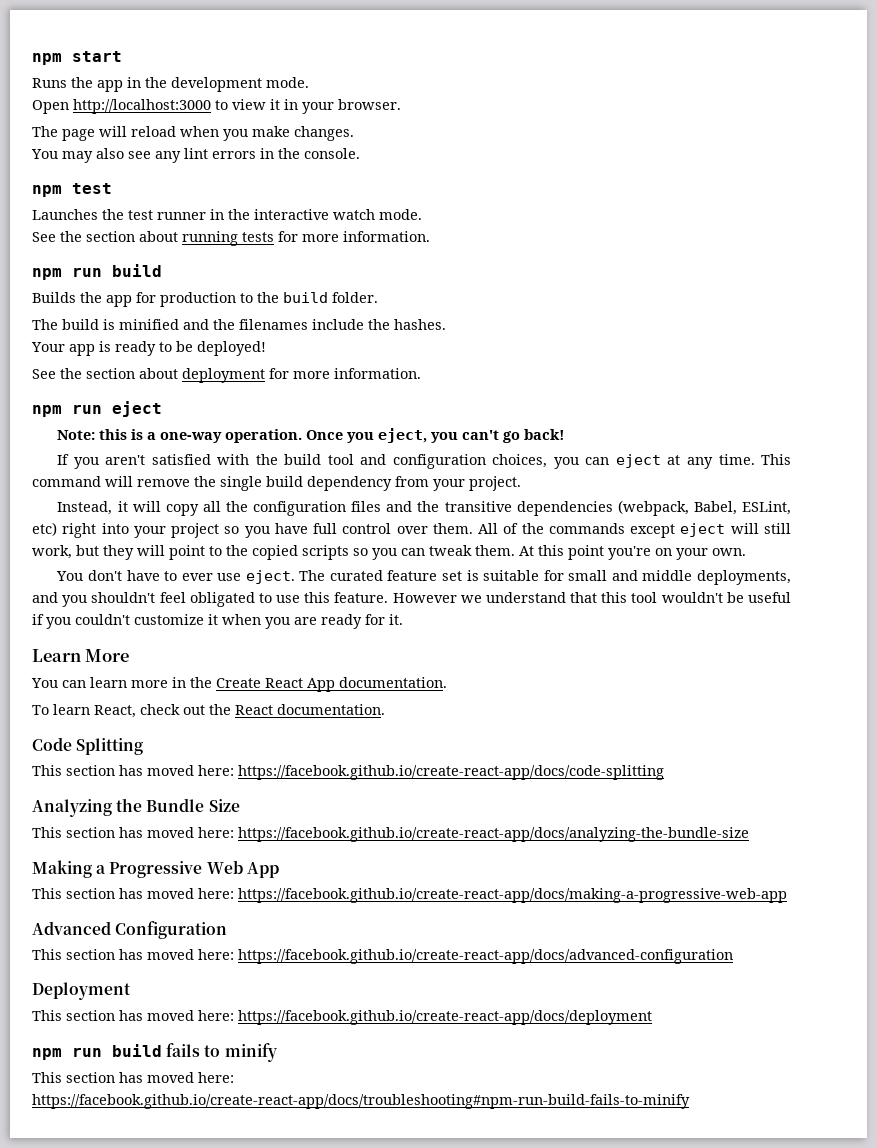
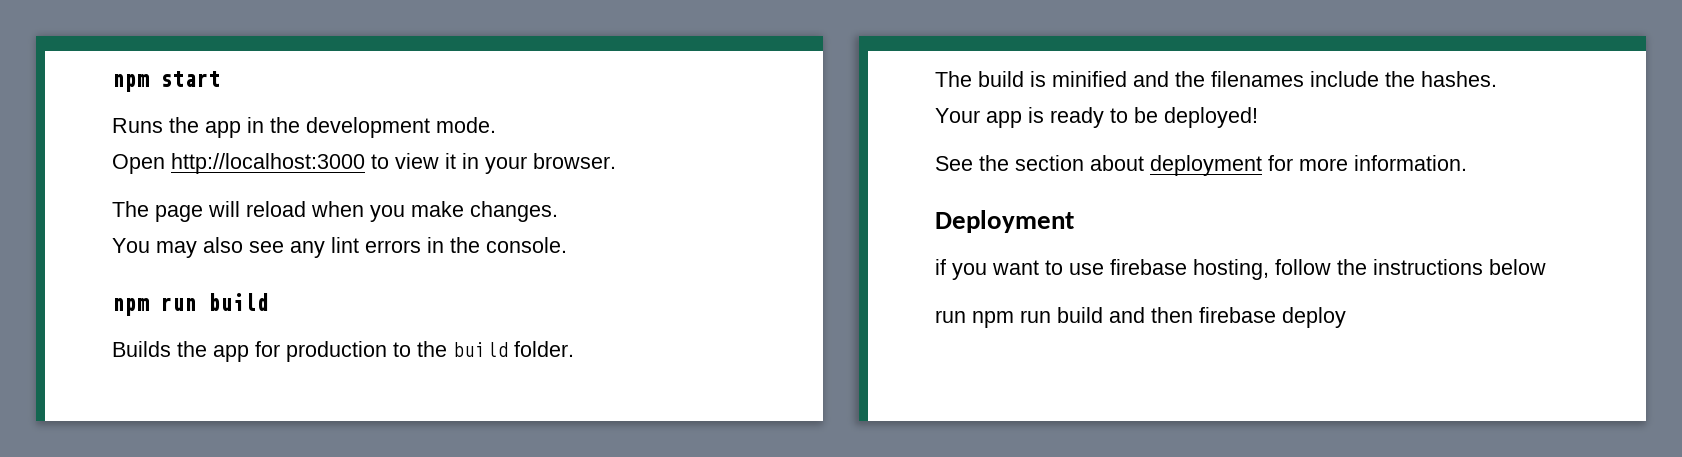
[32,183,112,197] [32,209,422,220] [32,231,430,246] // npm test // Launches the test runner in the interactive watch mode. // See the section about running tests for more information. -> (567, 245) none
[32,401,162,417] [57,428,566,443] [57,454,791,469] [32,476,521,491] [57,500,791,516] [32,522,791,538] [32,545,746,560] [56,570,792,585] [32,592,791,607] [32,614,403,629] [32,649,130,662] [31,677,447,692] [32,704,385,718] [32,737,144,755] [32,765,664,780] [32,798,240,817] [32,827,749,842] [32,860,279,878] [32,888,787,903] [32,921,228,939] [32,949,733,964] [32,982,131,1000] [32,1010,652,1025] [32,1043,277,1062] [32,1072,234,1083] [32,1094,690,1109] npm run eject // Note: this is a one-way operation. Once you eject, you can't go back! // If you aren't satisfied with the build tool and configuration choices, you can eject at any time. This command will remove the single build dependency from your project. // Instead, it will copy all the configuration files and the transitive dependencies (webpack, Babel, ESLint, etc) right into your project so you have full control over them. All of the commands except eject will still work, but they will point to the copied scripts so you can tweak them. At this point you're on your own. // You don't have to ever use eject. The curated feature set is suitable for small and middle deployments, and you shouldn't feel obligated to use this feature. However we understand that this tool wouldn't be useful if you couldn't customize it when you are ready for it. // Learn More // You can learn more in the Create React App documentation. // To learn React, check out the React documentation. // Code Splitting // This section has moved here: https://facebook.github.io/create-react-app/docs/code-splitting // Analyzing the Bundle Size // This section has moved here: https://facebook.github.io/create-react-app/docs/analyzing-the-bundle-size // Making a Progressive Web App // This section has moved here: https://facebook.github.io/create-react-app/docs/making-a-progressive-web-app // Advanced Configuration // This section has moved here: https://facebook.github.io/create-react-app/docs/advanced-configuration // Deployment // This section has moved here: https://facebook.github.io/create-react-app/docs/deployment // npm run build fails to minify // This section has moved here: https://facebook.github.io/create-react-app/docs/troubleshooting#npm-run-build-fails-to-minify -> [935,210,1074,233] [935,259,1546,280] [935,307,1346,328] Deployment // if you want to use firebase hosting, follow the instructions below // run npm run build and then firebase deploy

